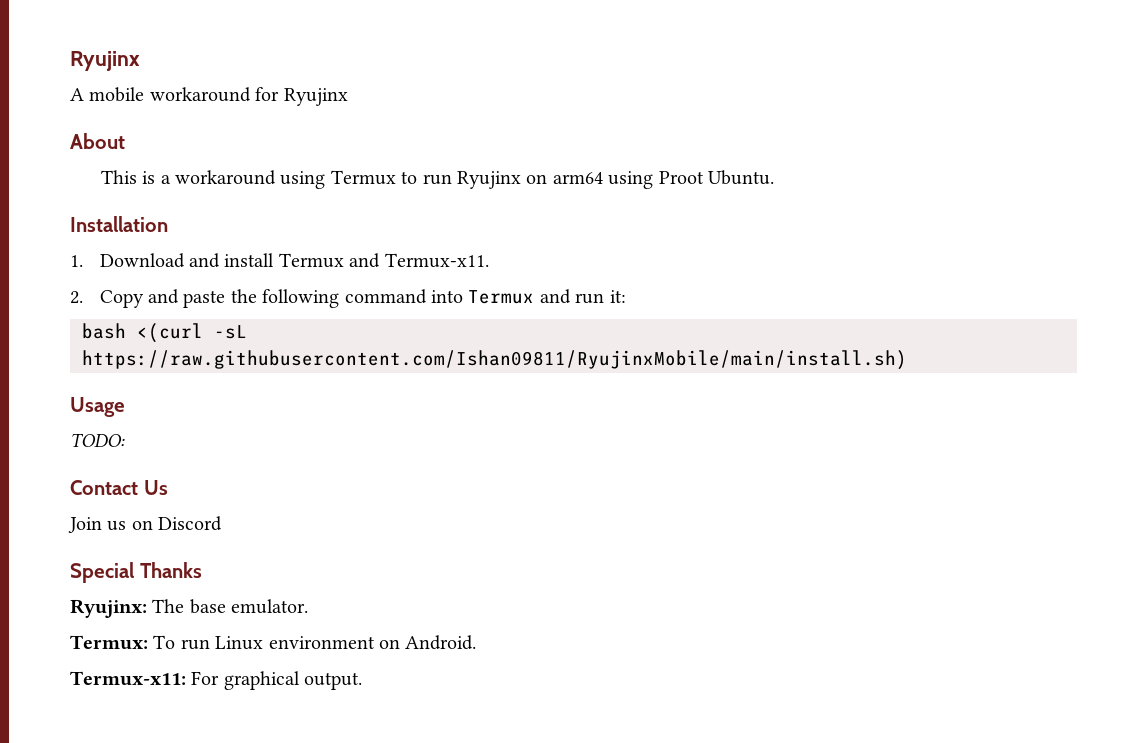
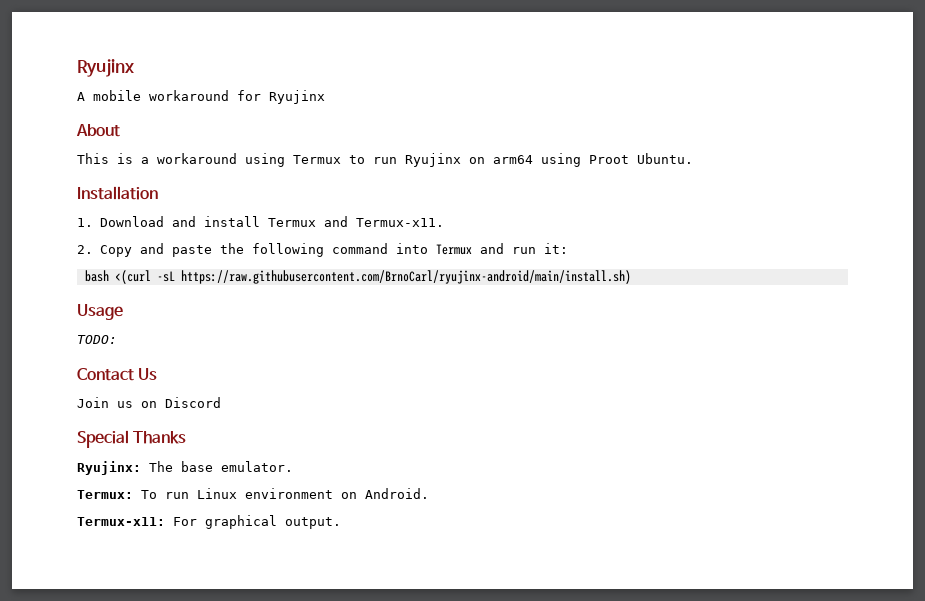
[82,350,907,370] https://raw.githubusercontent.com/Ishan09811/RyujinxMobile/main/install.sh) -> [180,270,631,284] https://raw.githubusercontent.com/BrnoCarl/ryujinx-android/main/install.sh)

